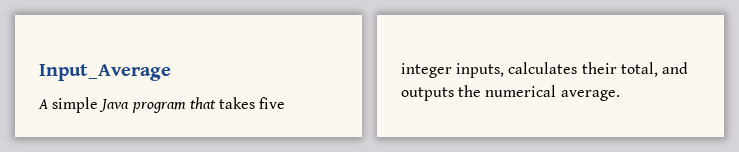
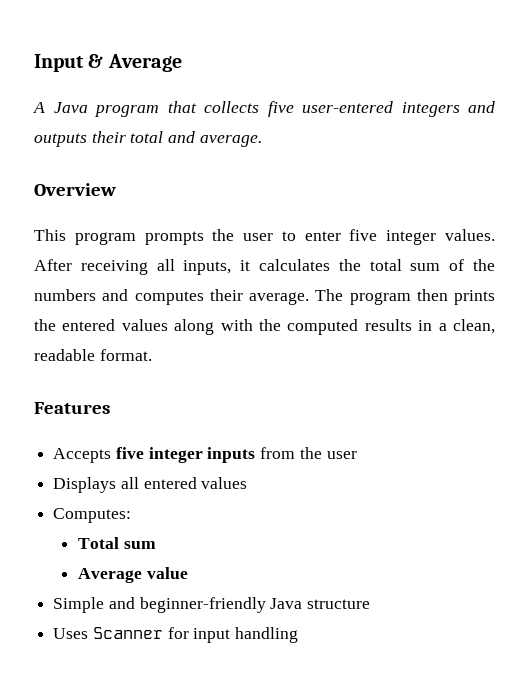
[39,64,171,81] Input_Average -> [34,54,182,72] Input & Average
[52,97,99,113] simple -> (45, 107) none
[218,97,286,109] [401,62,688,78] [401,85,620,101] takes five integer inputs, calculates their total, and outputs the numerical average. -> [204,101,495,117] [34,131,262,147] [34,183,116,196] [34,229,495,245] [34,259,496,275] [34,289,495,305] [34,319,495,335] [34,349,152,361] [34,402,110,414] [53,447,357,463] [53,477,248,493] [53,508,132,523] [77,537,156,549] [77,567,188,583] [53,597,371,613] [53,627,299,643] collects five user-entered integers and outputs their total and average. // Overview // This program prompts the user to enter five integer values. After receiving all inputs, it calculates the total sum of the numbers and computes their average. The program then prints the entered values along with the computed results in a clean, readable format. // Features // Accepts five integer inputs from the user // Displays all entered values // Computes: // Total sum // Average value // Simple and beginner-friendly Java structure // Uses Scanner for input handling

